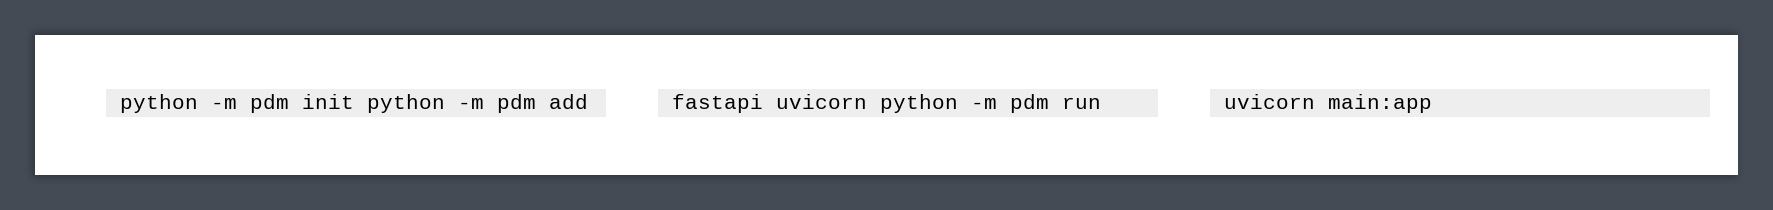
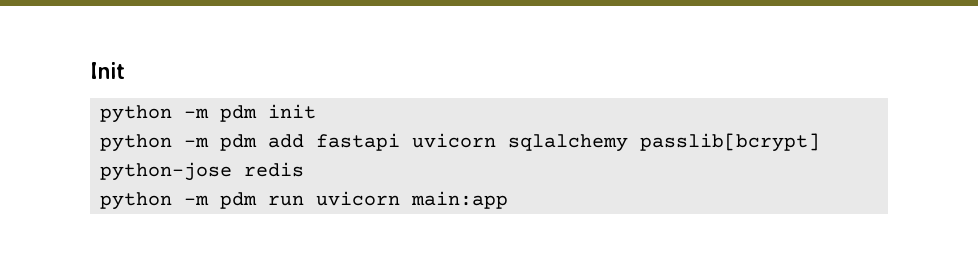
(119, 103) none -> [90,62,125,79] Init //
(354, 101) none -> (317, 111) //
(867, 101) none -> [508,133,821,152] [100,162,305,181] sqlalchemy passlib[bcrypt] python-jose redis //

